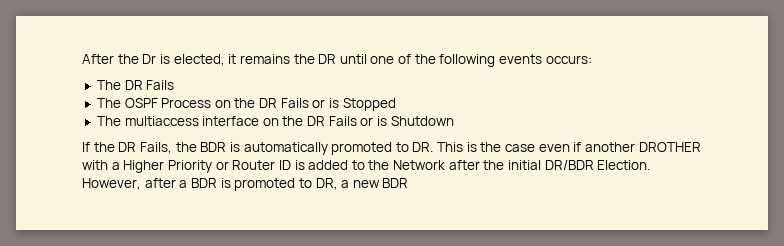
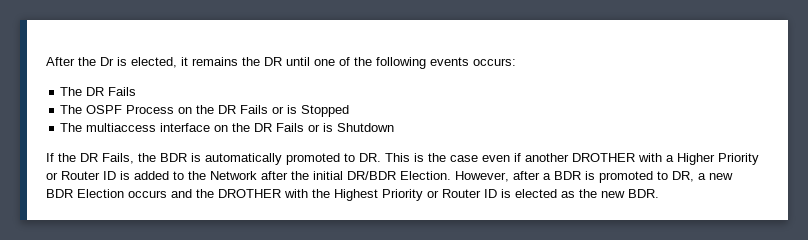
(409, 183) none -> [77,189,659,201] Election occurs and the DROTHER with the Highest Priority or Router ID is elected as the new BDR.

